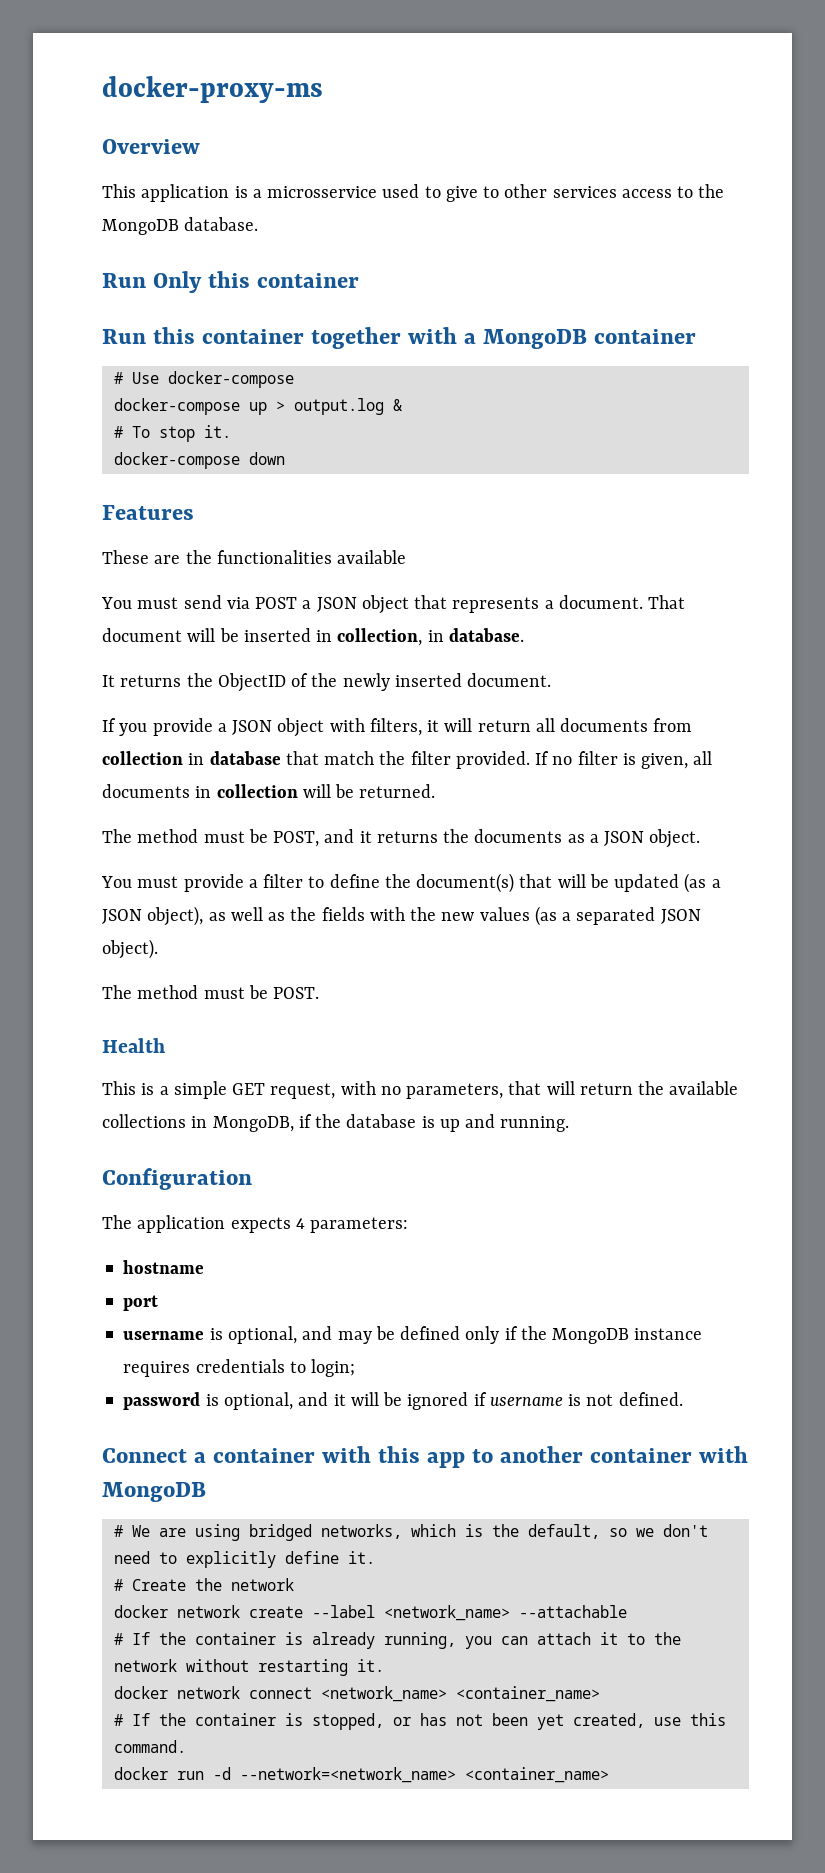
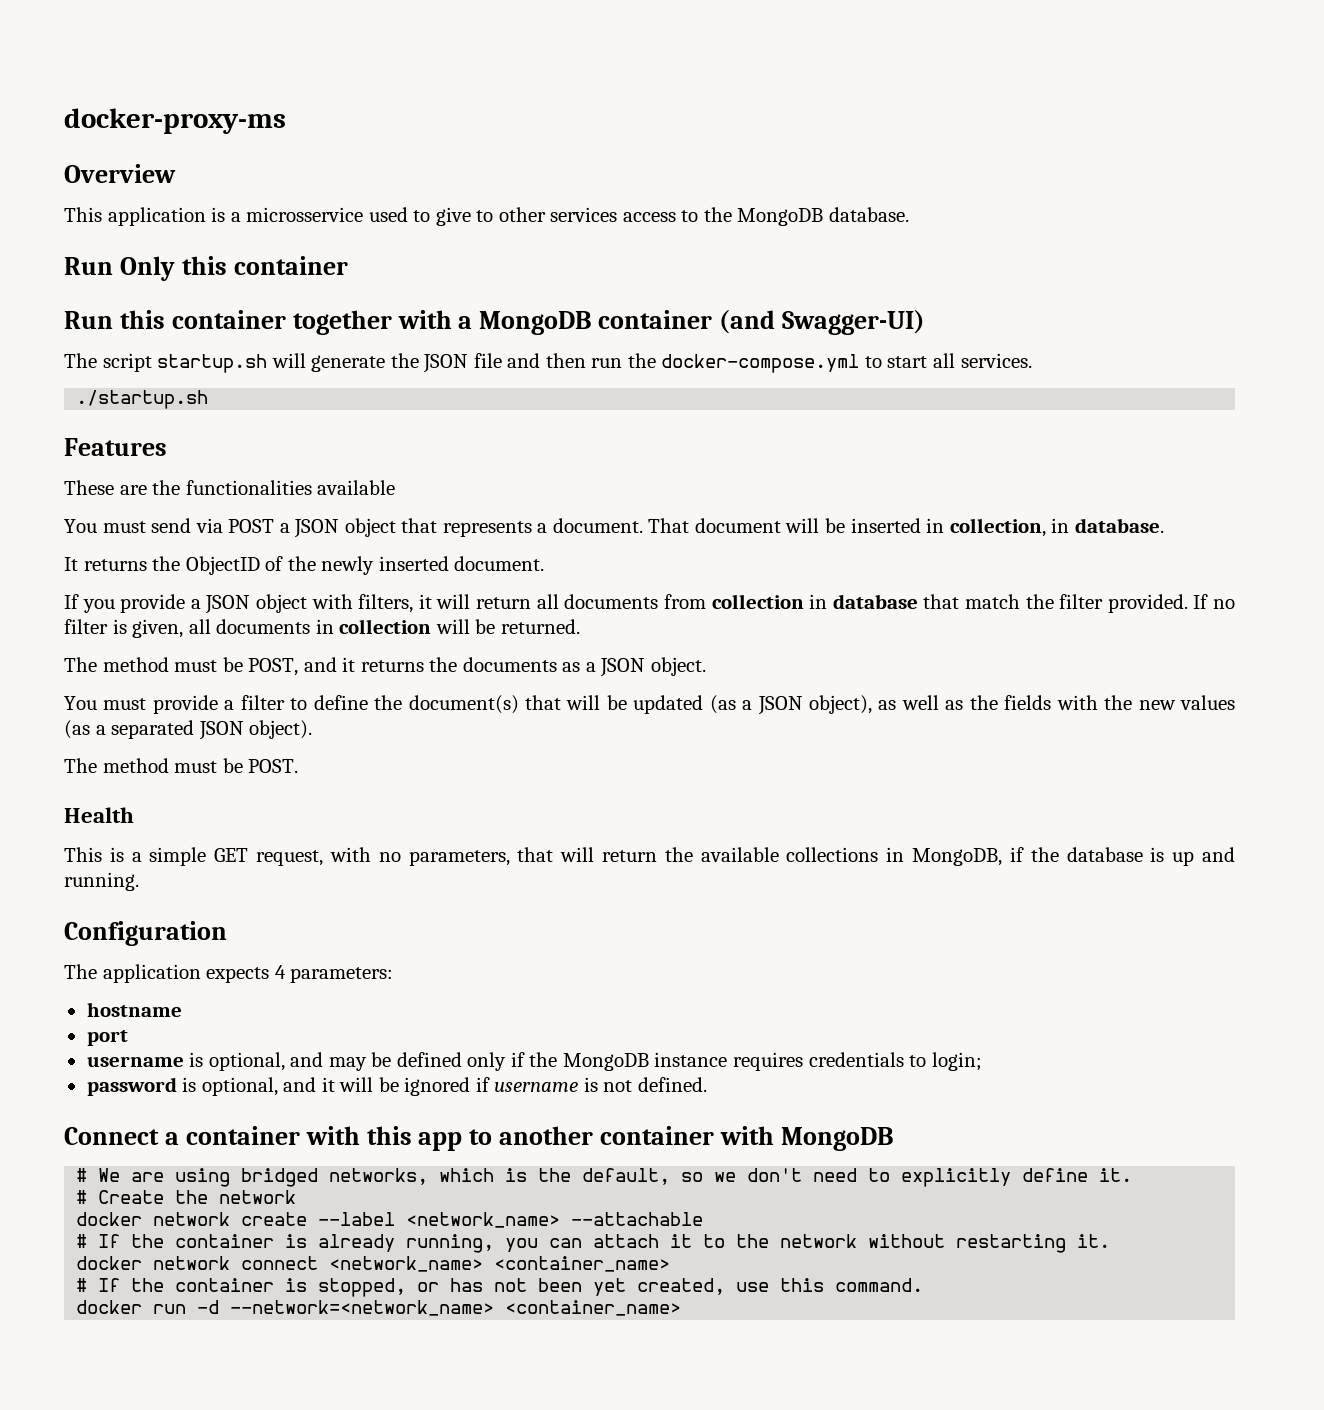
[113,371,294,388] [113,398,402,415] [113,425,231,442] [113,452,285,469] // # Use docker-compose // docker-compose up > output.log & // # To stop it. // docker-compose down -> [719,310,925,335] [64,353,1032,373] [76,390,209,409] (and Swagger-UI) // The script startup.sh will generate the JSON file and then run the docker-compose.yml to start all services. // ./startup.sh

